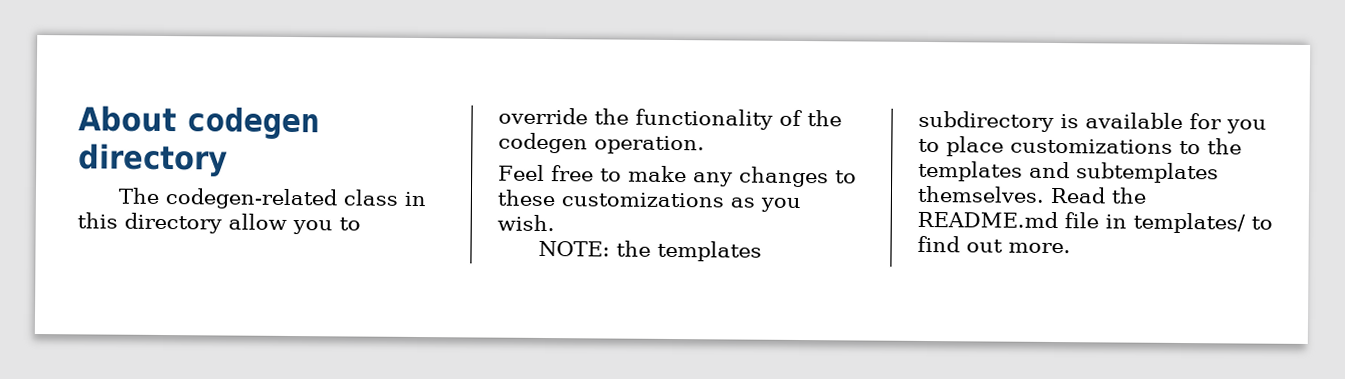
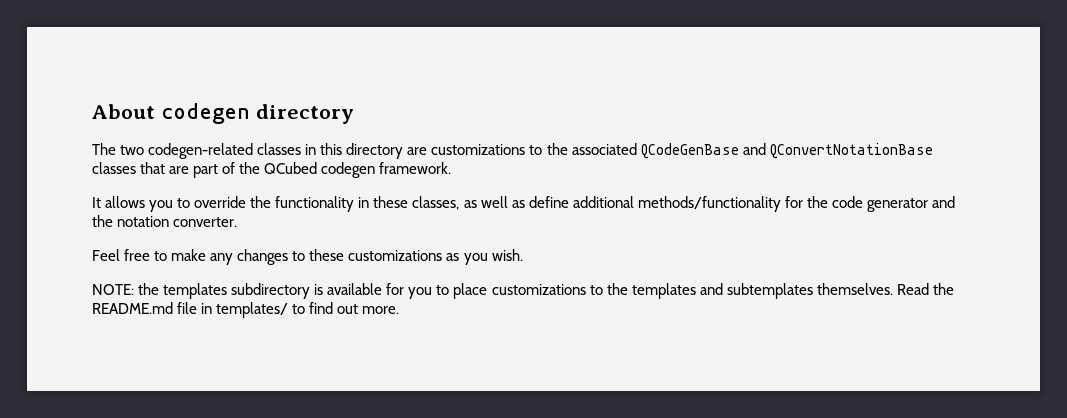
[165,188,427,210] [77,212,287,234] codegen-related class in this directory allow -> [120,143,933,159] [92,162,452,178] [92,196,146,208] two codegen-related classes in this directory are customizations to the associated QCodeGenBase and QConvertNotationBase classes that are part of the QCubed codegen framework. // It allows
[779,109,842,127] [498,132,705,155] of the codegen operation. -> [358,196,955,212] [92,215,238,227] in these classes, as well as define additional methods/functionality for the code generator and the notation converter.

